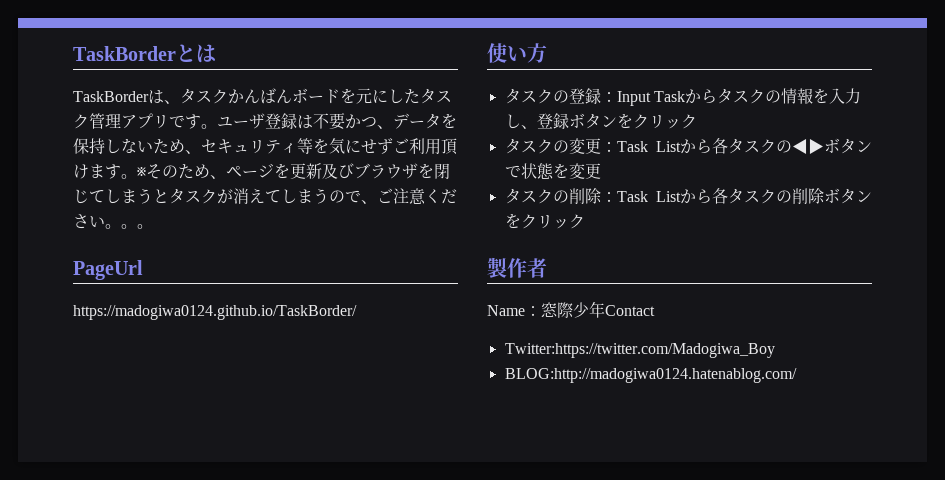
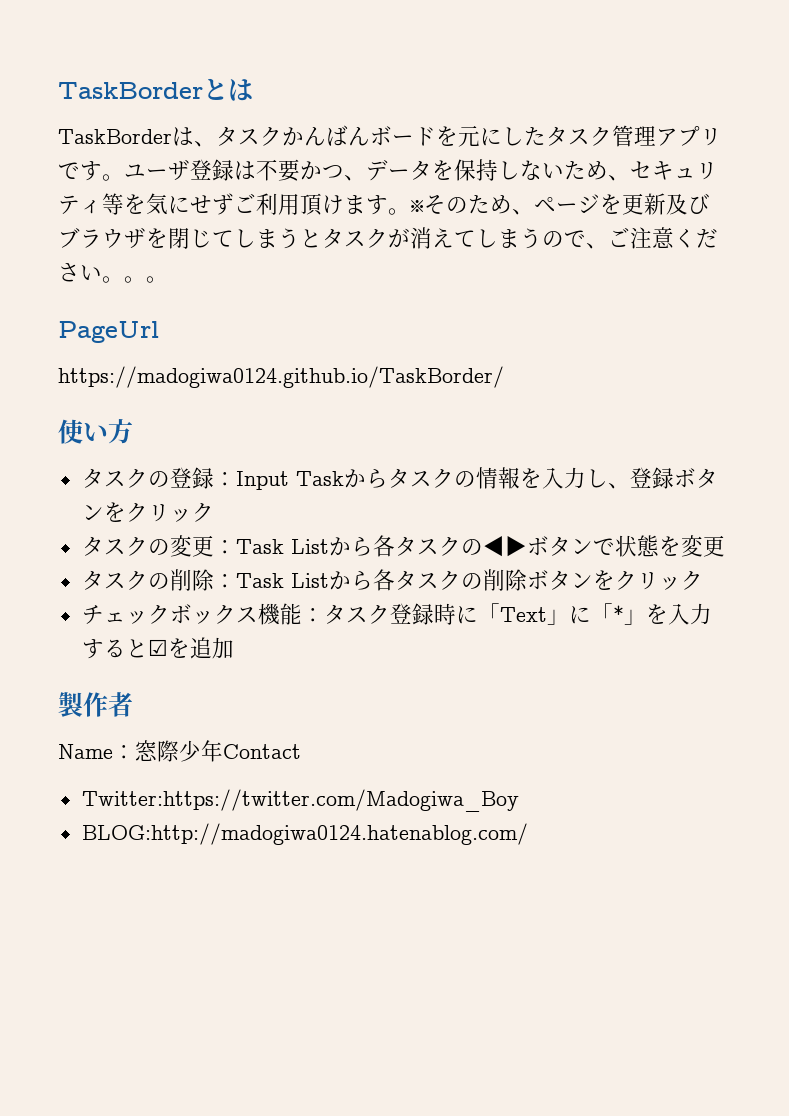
(585, 221) none -> [81,603,712,625] [81,637,234,659] // チェックボックス機能：タスク登録時に「Text」に「*」を入力すると☑を追加

